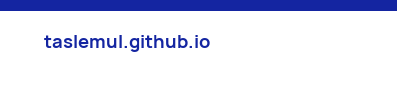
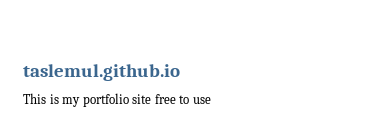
(210, 43) none -> [23,93,211,107] // This is my portfolio site free to use

